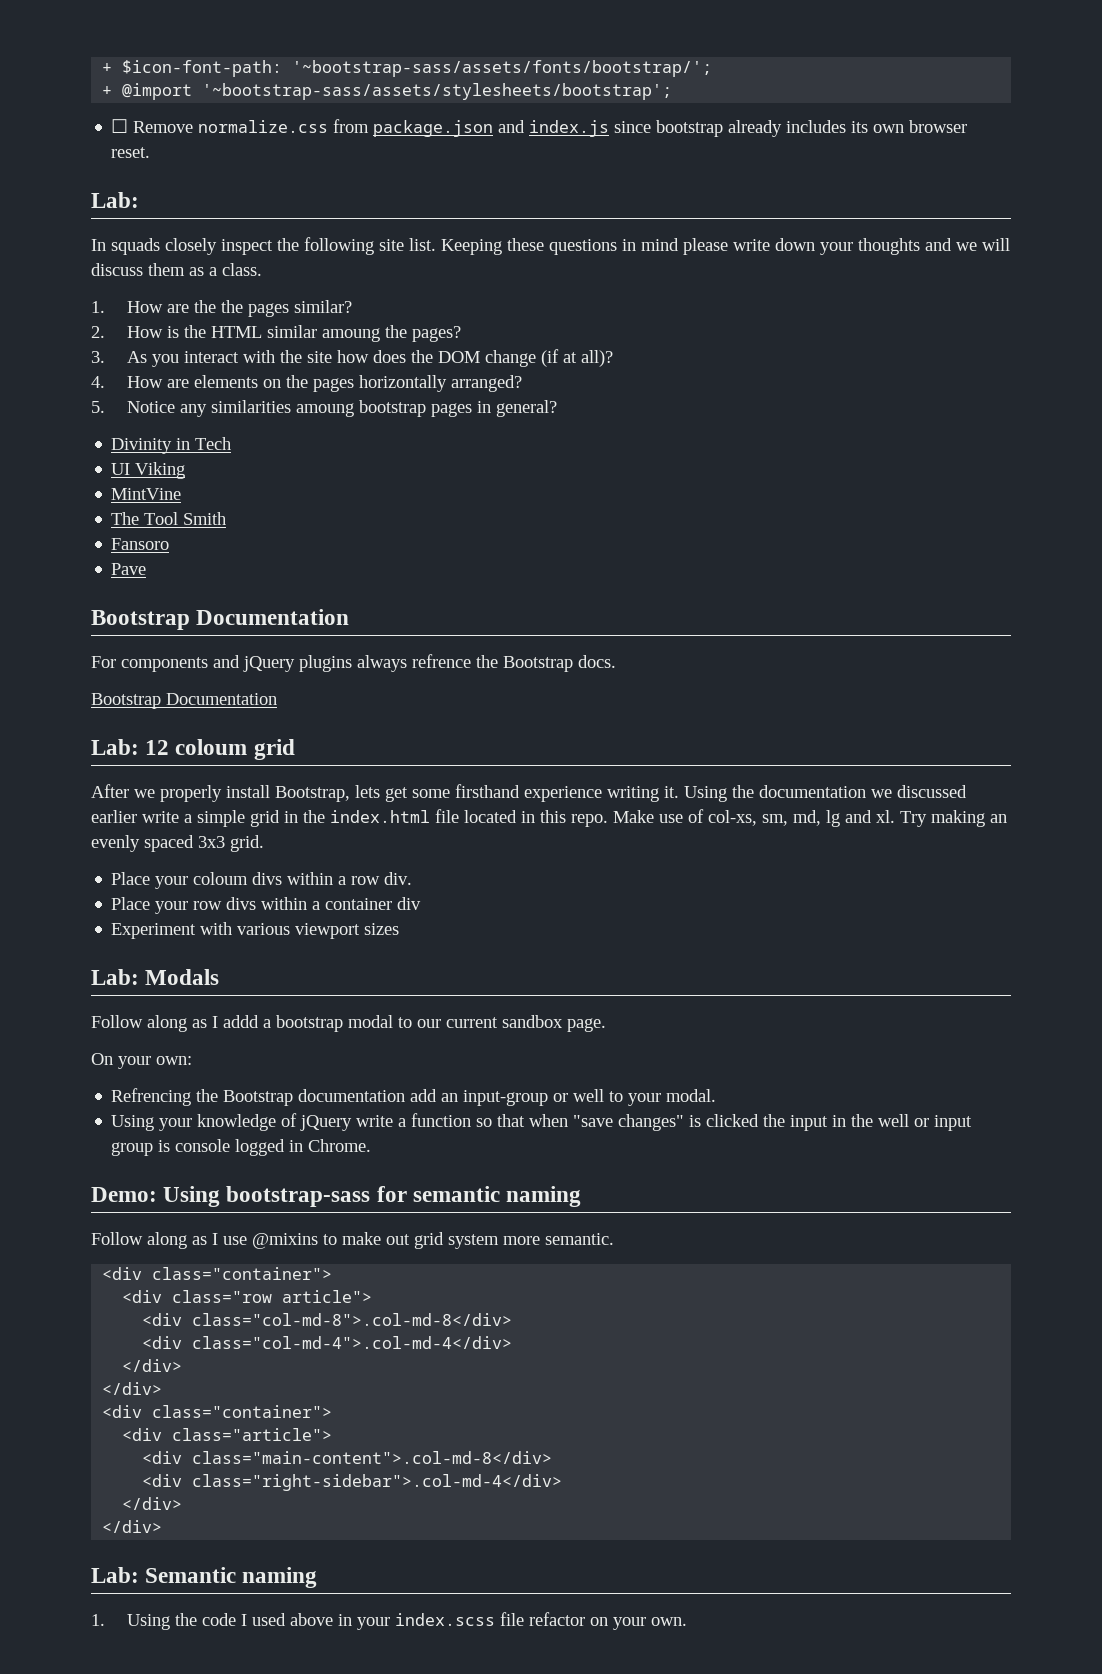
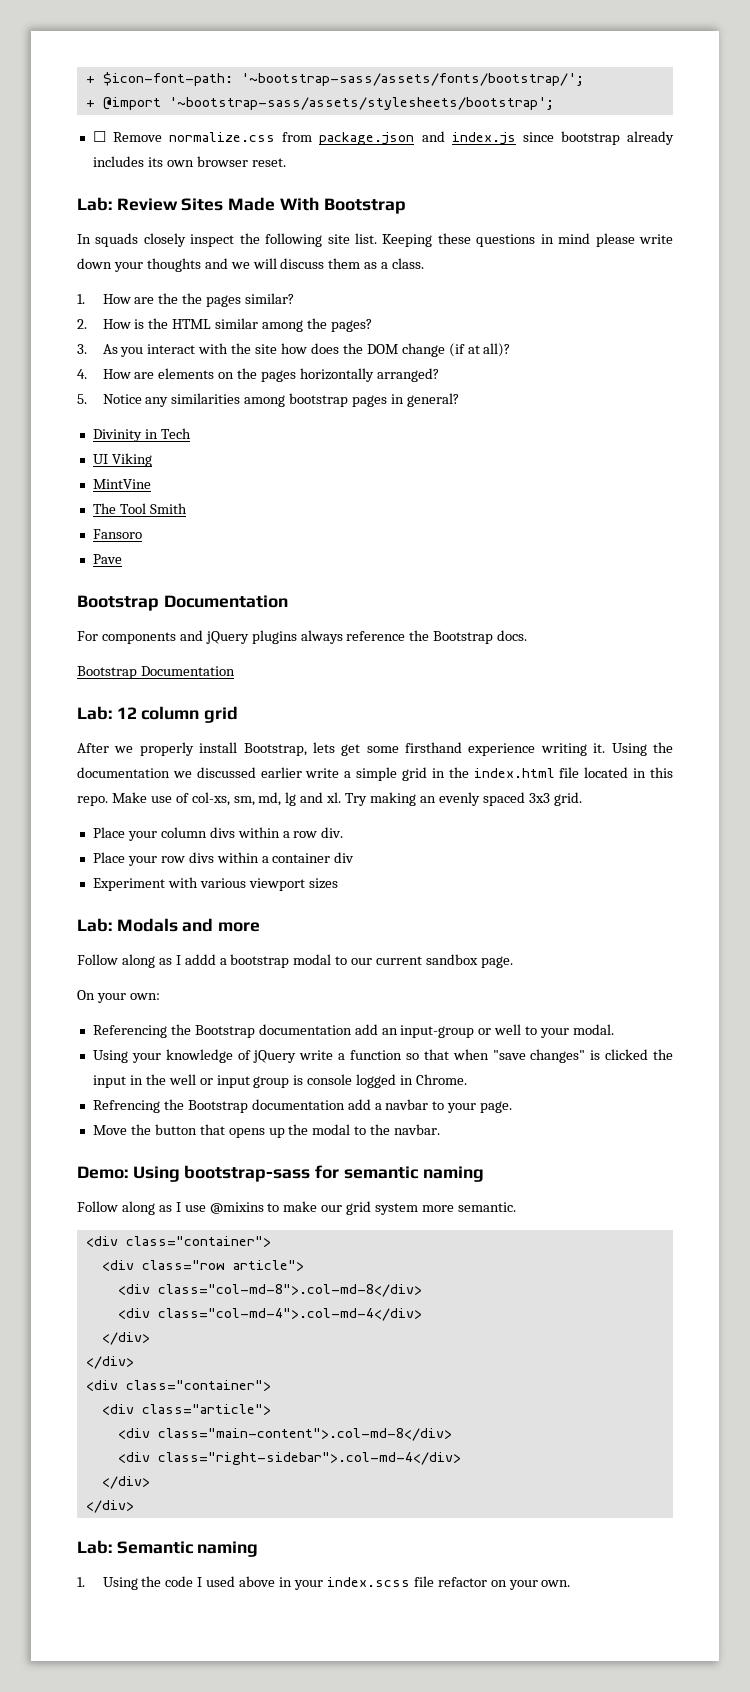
(139, 200) none -> [116,197,406,214] Review Sites Made With Bootstrap
[322,328,381,342] amoung -> [262,320,304,332] among
[296,403,355,417] amoung -> [244,395,286,407] among
[412,654,471,668] refrence -> [346,631,406,641] reference
[175,739,248,755] coloum -> [141,706,200,720] column
[193,872,249,885] coloum -> [160,827,207,838] column
(220, 977) none -> [182,918,261,932] and more
[111,1088,192,1106] Refrencing -> [92,1025,167,1038] Referencing
(372, 1145) none -> [92,1099,513,1113] [92,1124,441,1138] // Refrencing the Bootstrap documentation add a navbar to your page. // Move the button that opens up the modal to the navbar.
[386,1234,410,1245] out -> [321,1205,343,1212] our

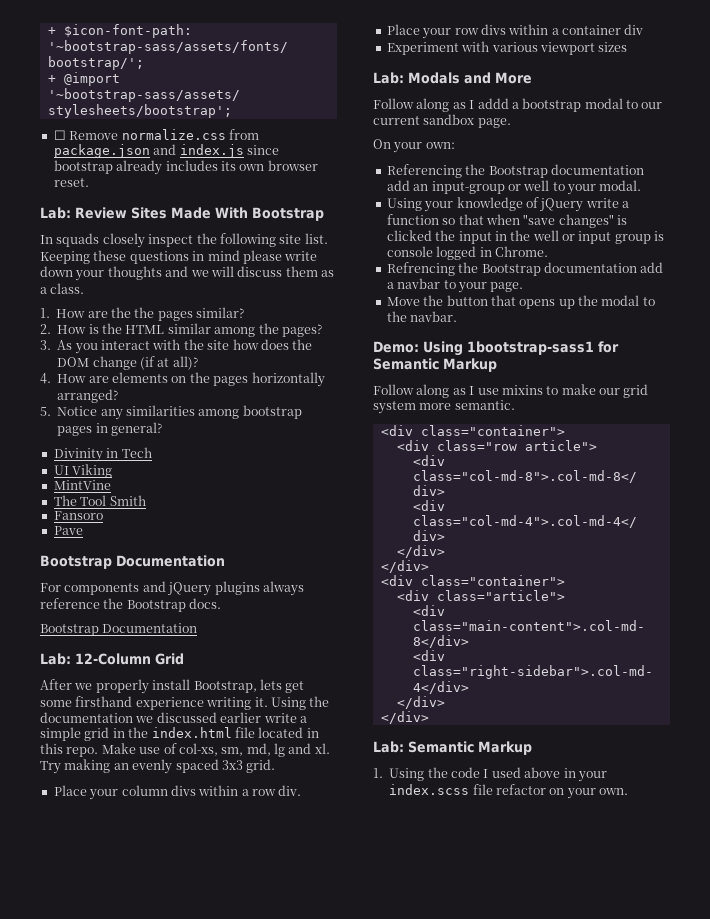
[116,706,239,723] 12 column grid -> [75,653,184,665] 12-Column Grid
[218,922,261,932] more -> [495,72,532,84] More
[184,1165,484,1182] bootstrap-sass for semantic naming -> [467,341,619,355] [373,358,497,372] 1bootstrap-sass1 for Semantic Markup
[209,1202,264,1214] @mixins -> [501,385,543,395] mixins
[197,1541,259,1557] naming -> [478,741,532,755] Markup

